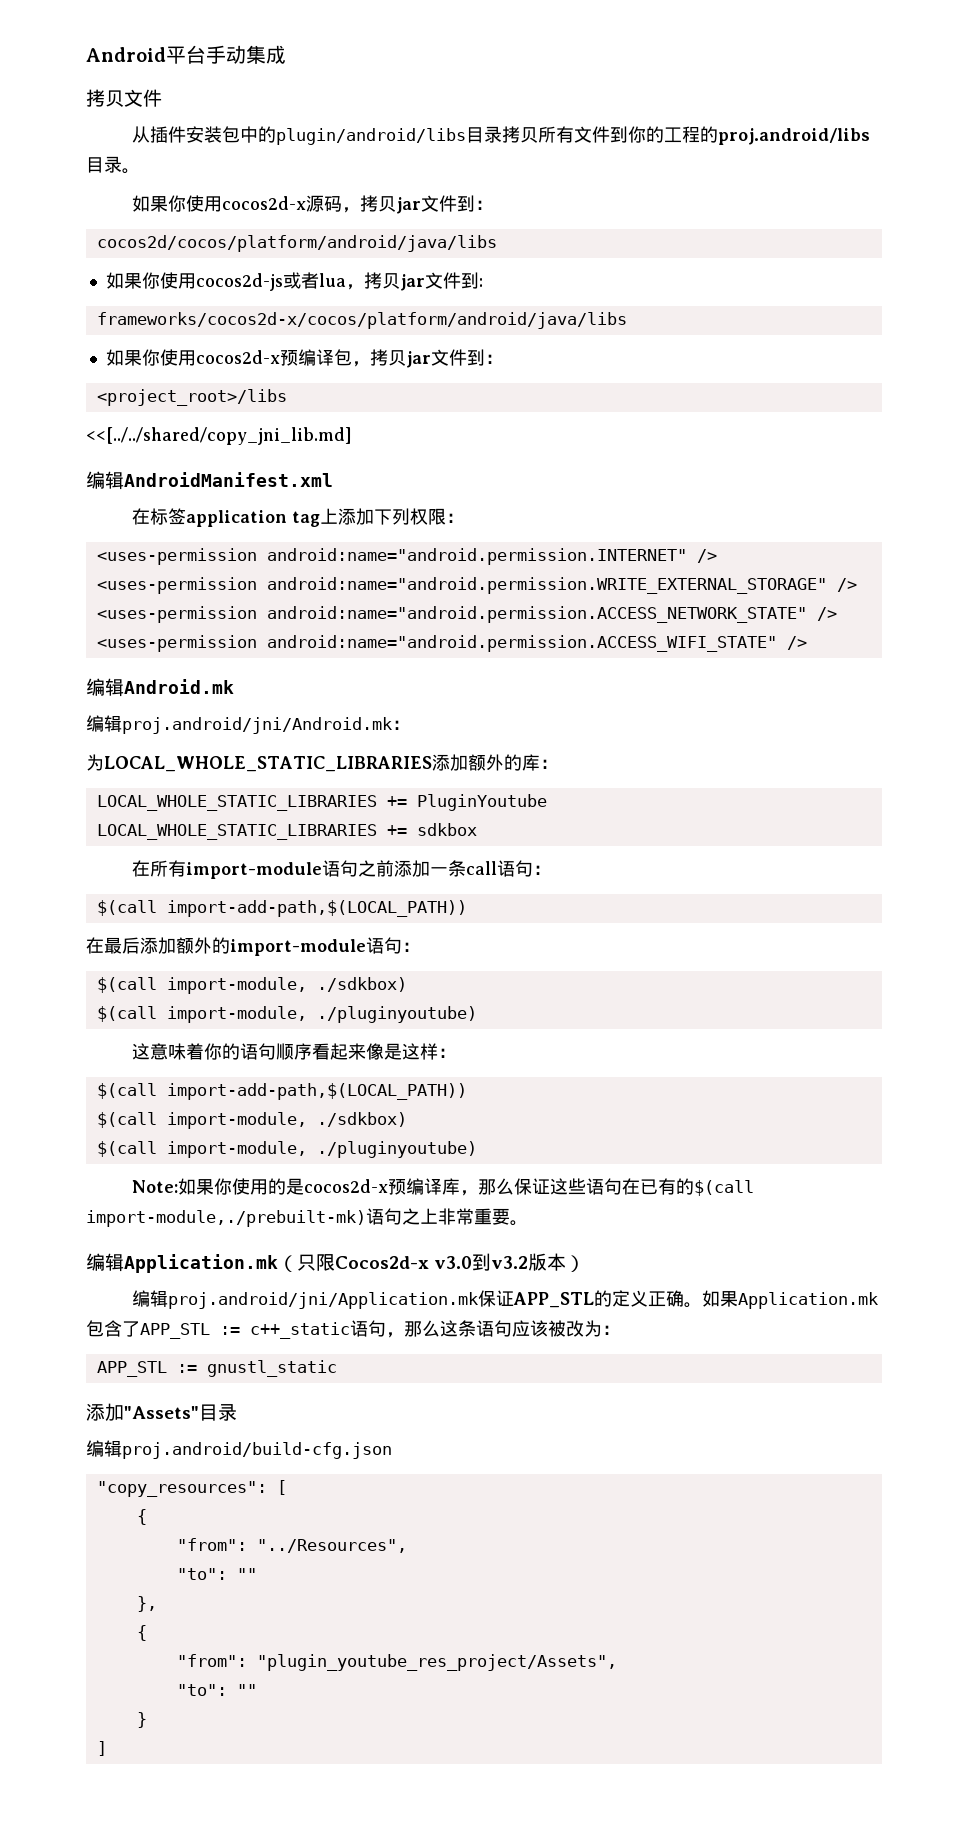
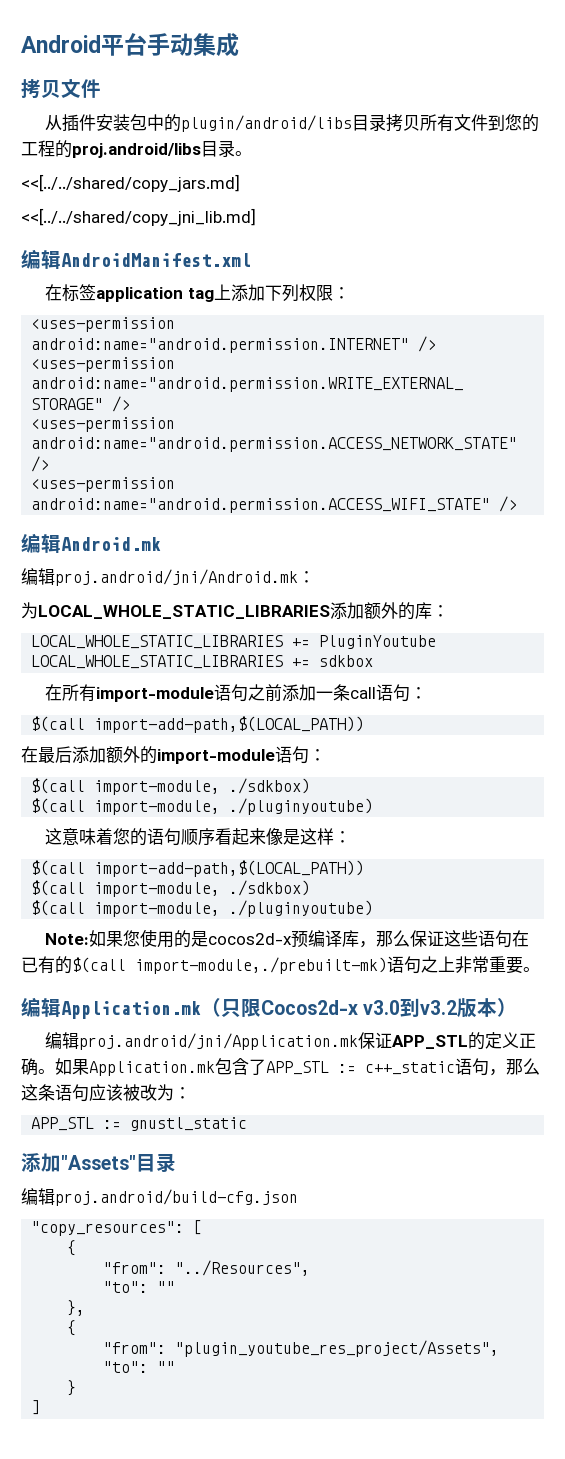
[628,126,647,143] 你 -> [504,114,522,131] 您
[132,195,494,214] [96,235,497,252] [105,272,483,291] [96,312,627,329] [105,349,503,368] [96,389,287,406] 如果你使用cocos2d-x源码，拷贝jar文件到： // cocos2d/cocos/platform/android/java/libs // 如果你使用cocos2d-js或者lua，拷贝jar文件到: // frameworks/cocos2d-x/cocos/platform/android/java/libs // 如果你使用cocos2d-x预编译包，拷贝jar文件到： // <project_root>/libs -> [21,174,240,192] <<[../../shared/copy_jars.md]
[204,1043,223,1060] 你 -> [112,828,130,845] 您
[214,1178,233,1195] 你 -> [122,930,140,947] 您

